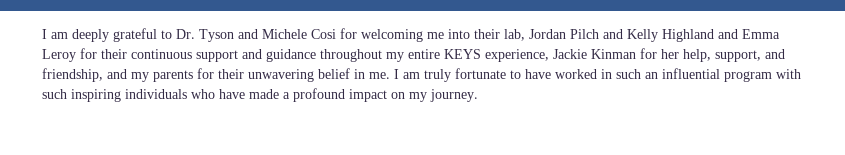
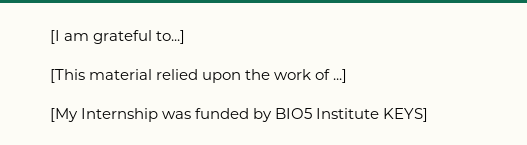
[42,28,780,42] [42,48,785,62] [42,68,801,82] [42,88,478,102] I am deeply grateful to Dr. Tyson and Michele Cosi for welcoming me into their lab, Jordan Pilch and Kelly Highland and Emma Leroy for their continuous support and guidance throughout my entire KEYS experience, Jackie Kinman for her help, support, and friendship, and my parents for their unwavering belief in me. I am truly fortunate to have worked in such an influential program with such inspiring individuals who have made a profound impact on my journey. -> [50,30,186,44] [50,69,348,83] [50,108,429,122] [I am grateful to...] // [This material relied upon the work of ...] // [My Internship was funded by BIO5 Institute KEYS]

